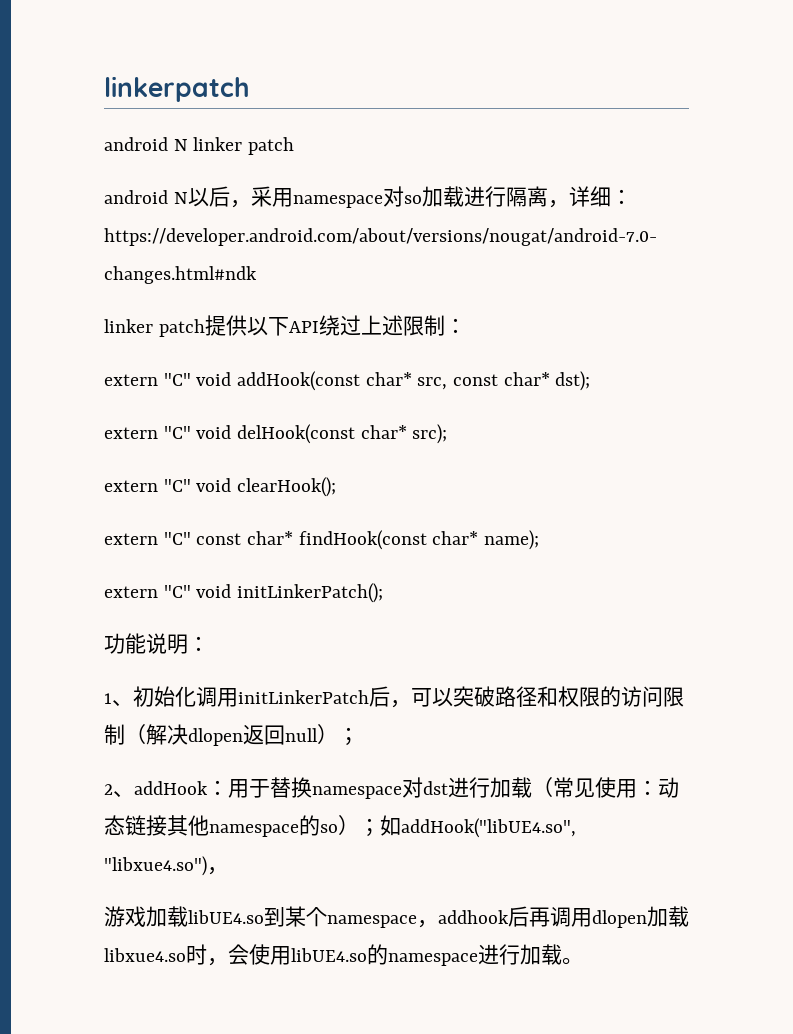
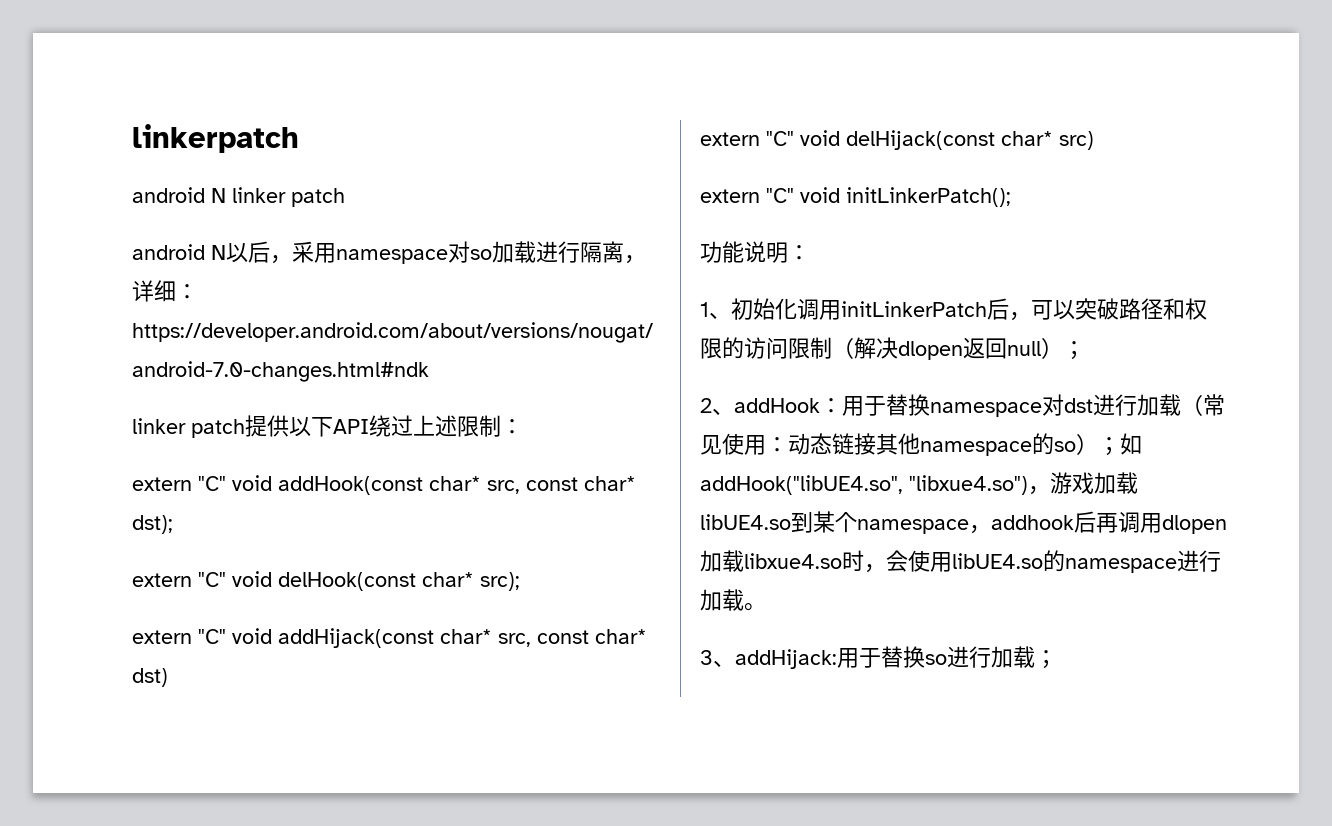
[237,477,337,497] [104,530,540,550] clearHook(); // extern "C" const char* findHook(const char* name); -> [278,628,647,648] [132,668,168,687] [700,130,1094,150] addHijack(const char* src, const char* dst) // extern "C" void delHijack(const char* src)
(228, 871) // -> (1050, 490) none
(583, 961) none -> [700,646,1057,669] // 3、addHijack:用于替换so进行加载；

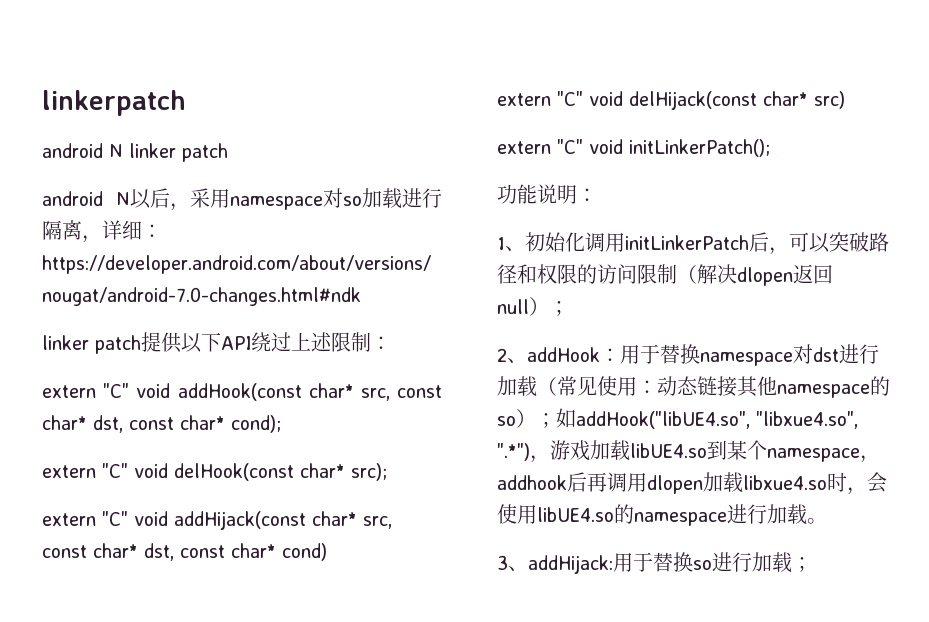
[132,515,173,534] dst); -> [93,415,281,433] dst, const char* cond);
[132,668,168,687] dst) -> [144,543,327,561] dst, const char* cond)
[909,475,1028,495] "libxue4.so") -> [756,411,858,429] [497,443,530,461] "libxue4.so", ".*")

